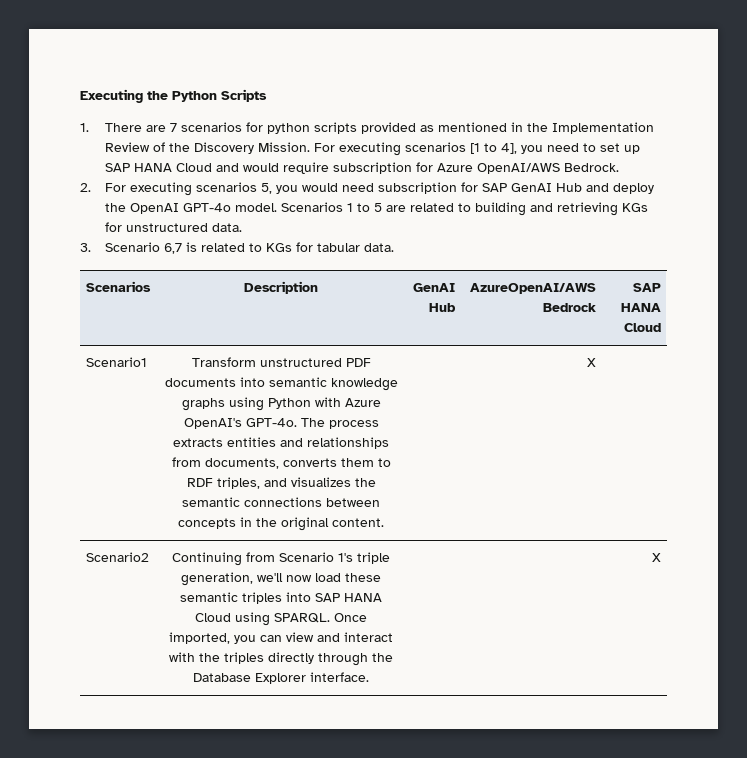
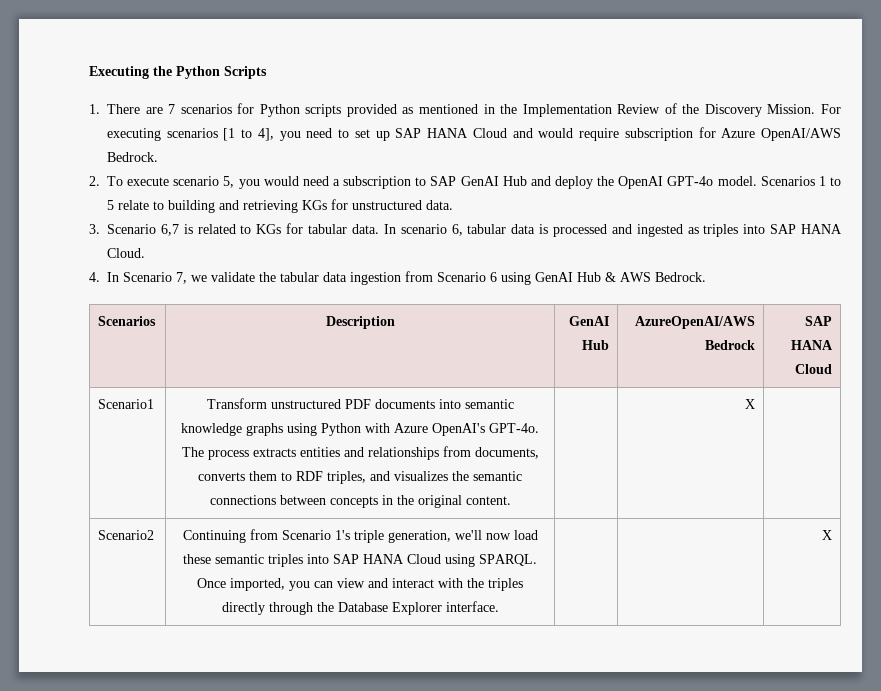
[266,123,310,134] python -> [259,104,300,117] Python
[104,182,257,196] For executing scenarios -> [107,176,220,186] To execute scenario
[377,182,478,194] subscription for -> [333,176,427,189] a subscription to
[385,203,454,212] are related -> [118,200,149,210] relate
(394, 247) none -> [383,224,843,237] [107,248,145,258] [89,271,706,285] In scenario 6, tabular data is processed and ingested as triples into SAP HANA Cloud. // 4. In Scenario 7, we validate the tabular data ingestion from Scenario 6 using GenAI Hub & AWS Bedrock.

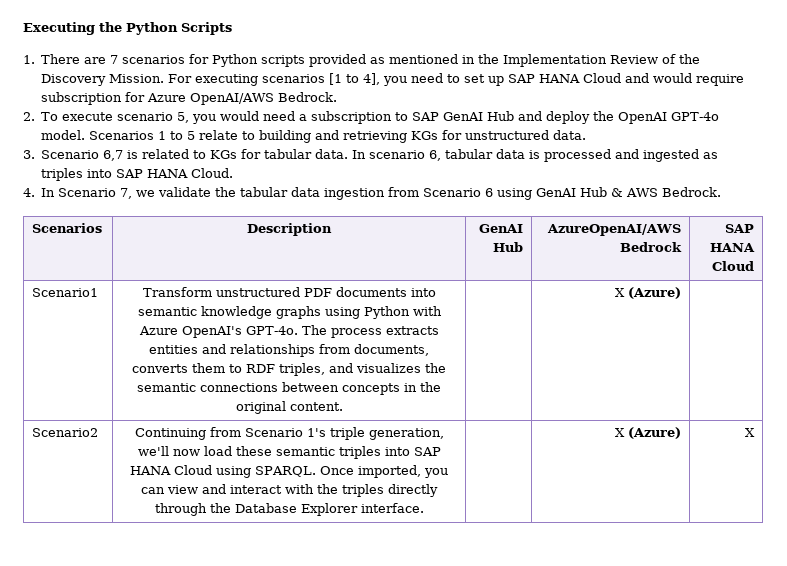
(755, 404) none -> [627,287,681,299] (Azure)
(499, 606) none -> [614,427,681,439] X (Azure)

